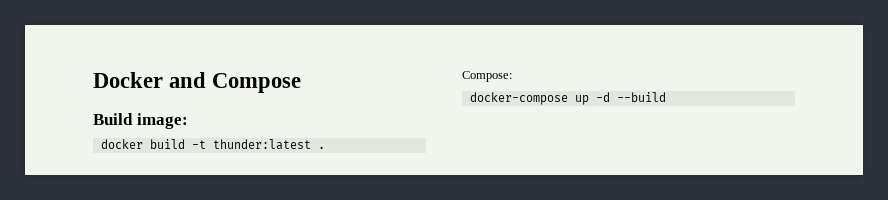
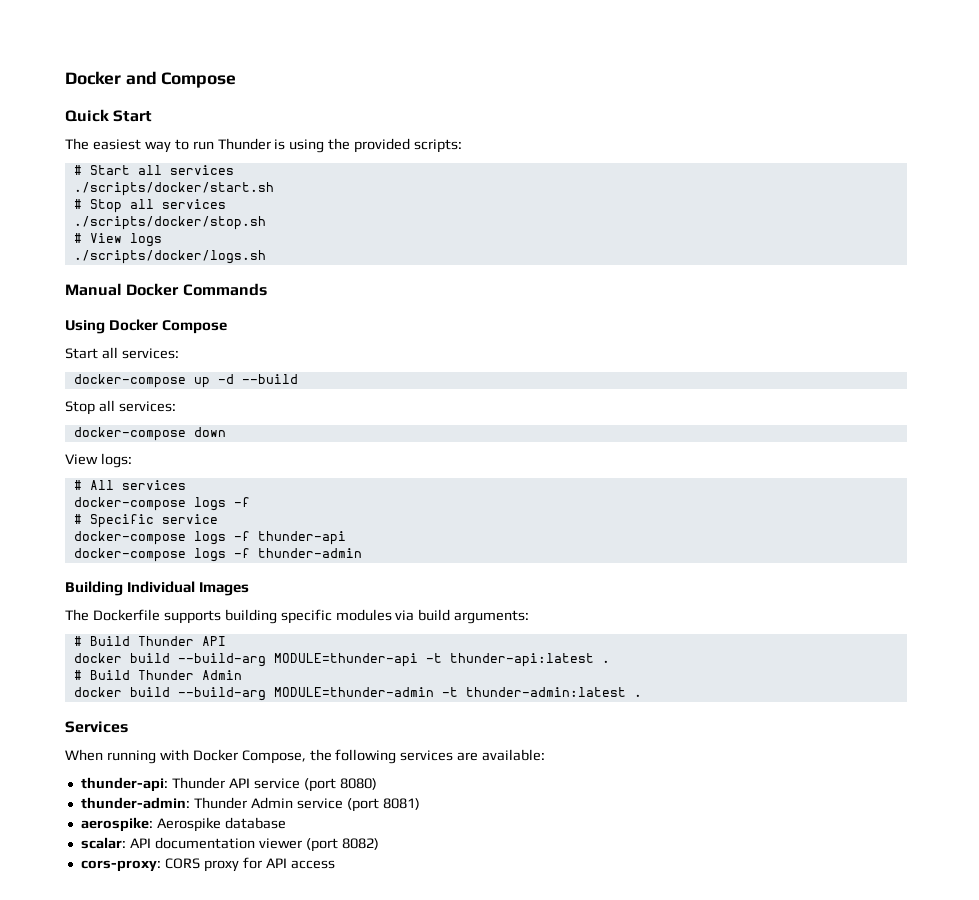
[93,113,188,129] [100,139,325,150] [462,71,512,82] [469,92,666,105] Build image: // docker build -t thunder:latest . // Compose: // docker-compose up -d --build -> [65,109,153,122] [65,138,463,153] [73,165,234,175] [73,182,274,196] [73,199,226,213] [73,216,266,230] [73,233,162,247] [73,250,266,264] [65,283,267,296] [65,319,228,334] [65,347,179,359] [73,374,298,388] [65,400,176,415] [73,427,226,441] [65,453,132,468] [73,480,186,490] [73,497,250,511] [73,514,218,528] [73,531,346,545] [73,548,362,562] [65,581,250,596] [65,609,530,624] [73,636,226,646] [73,653,610,667] [73,670,242,680] [73,687,642,701] [65,721,128,733] [65,749,546,764] [80,777,377,792] [80,797,420,812] [80,817,286,832] [80,837,379,852] [80,857,335,872] Quick Start // The easiest way to run Thunder is using the provided scripts: // # Start all services // ./scripts/docker/start.sh // # Stop all services // ./scripts/docker/stop.sh // # View logs // ./scripts/docker/logs.sh // Manual Docker Commands // Using Docker Compose // Start all services: // docker-compose up -d --build // Stop all services: // docker-compose down // View logs: // # All services // docker-compose logs -f // # Specific service // docker-compose logs -f thunder-api // docker-compose logs -f thunder-admin // Building Individual Images // The Dockerfile supports building specific modules via build arguments: // # Build Thunder API // docker build --build-arg MODULE=thunder-api -t thunder-api:latest . // # Build Thunder Admin // docker build --build-arg MODULE=thunder-admin -t thunder-admin:latest . // Services // When running with Docker Compose, the following services are available: // thunder-api: Thunder API service (port 8080) // thunder-admin: Thunder Admin service (port 8081) // aerospike: Aerospike database // scalar: API documentation viewer (port 8082) // cors-proxy: CORS proxy for API access

